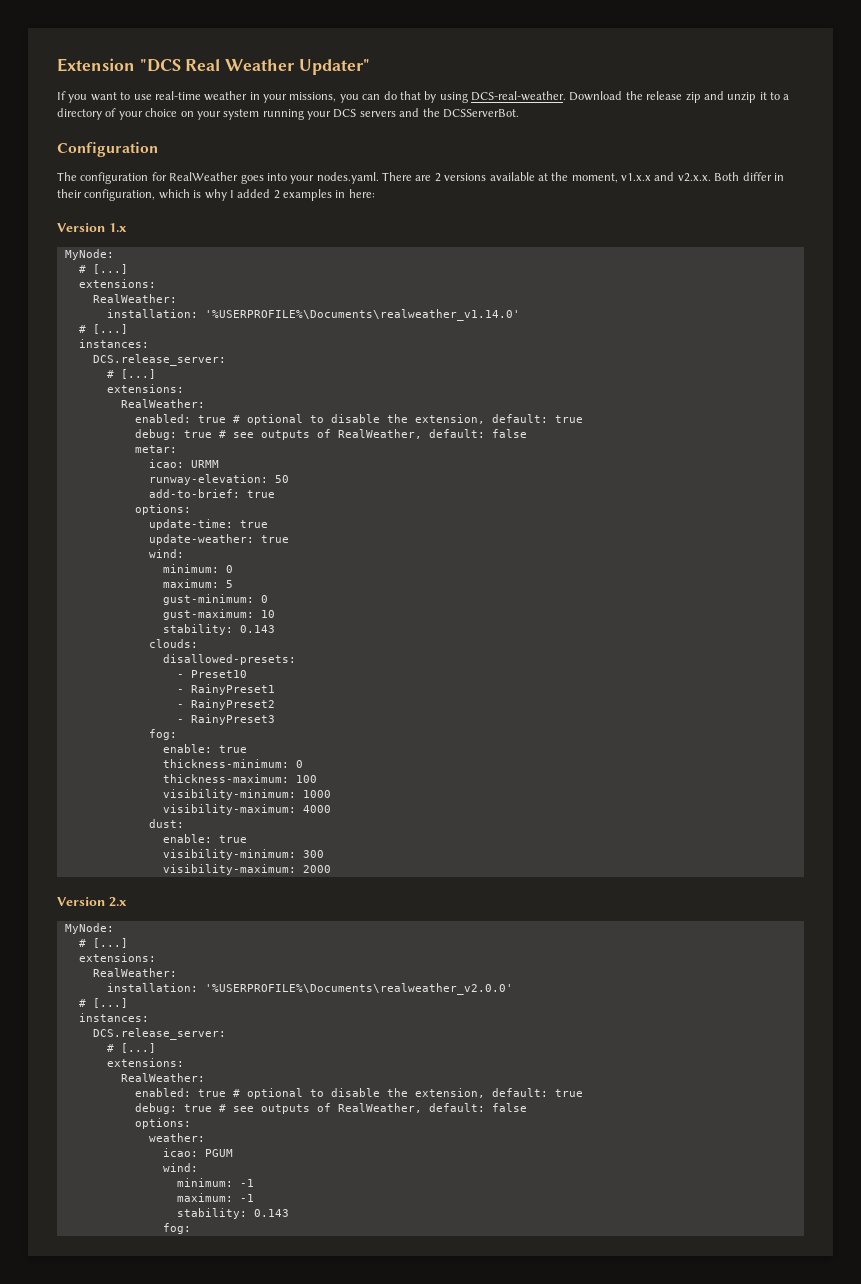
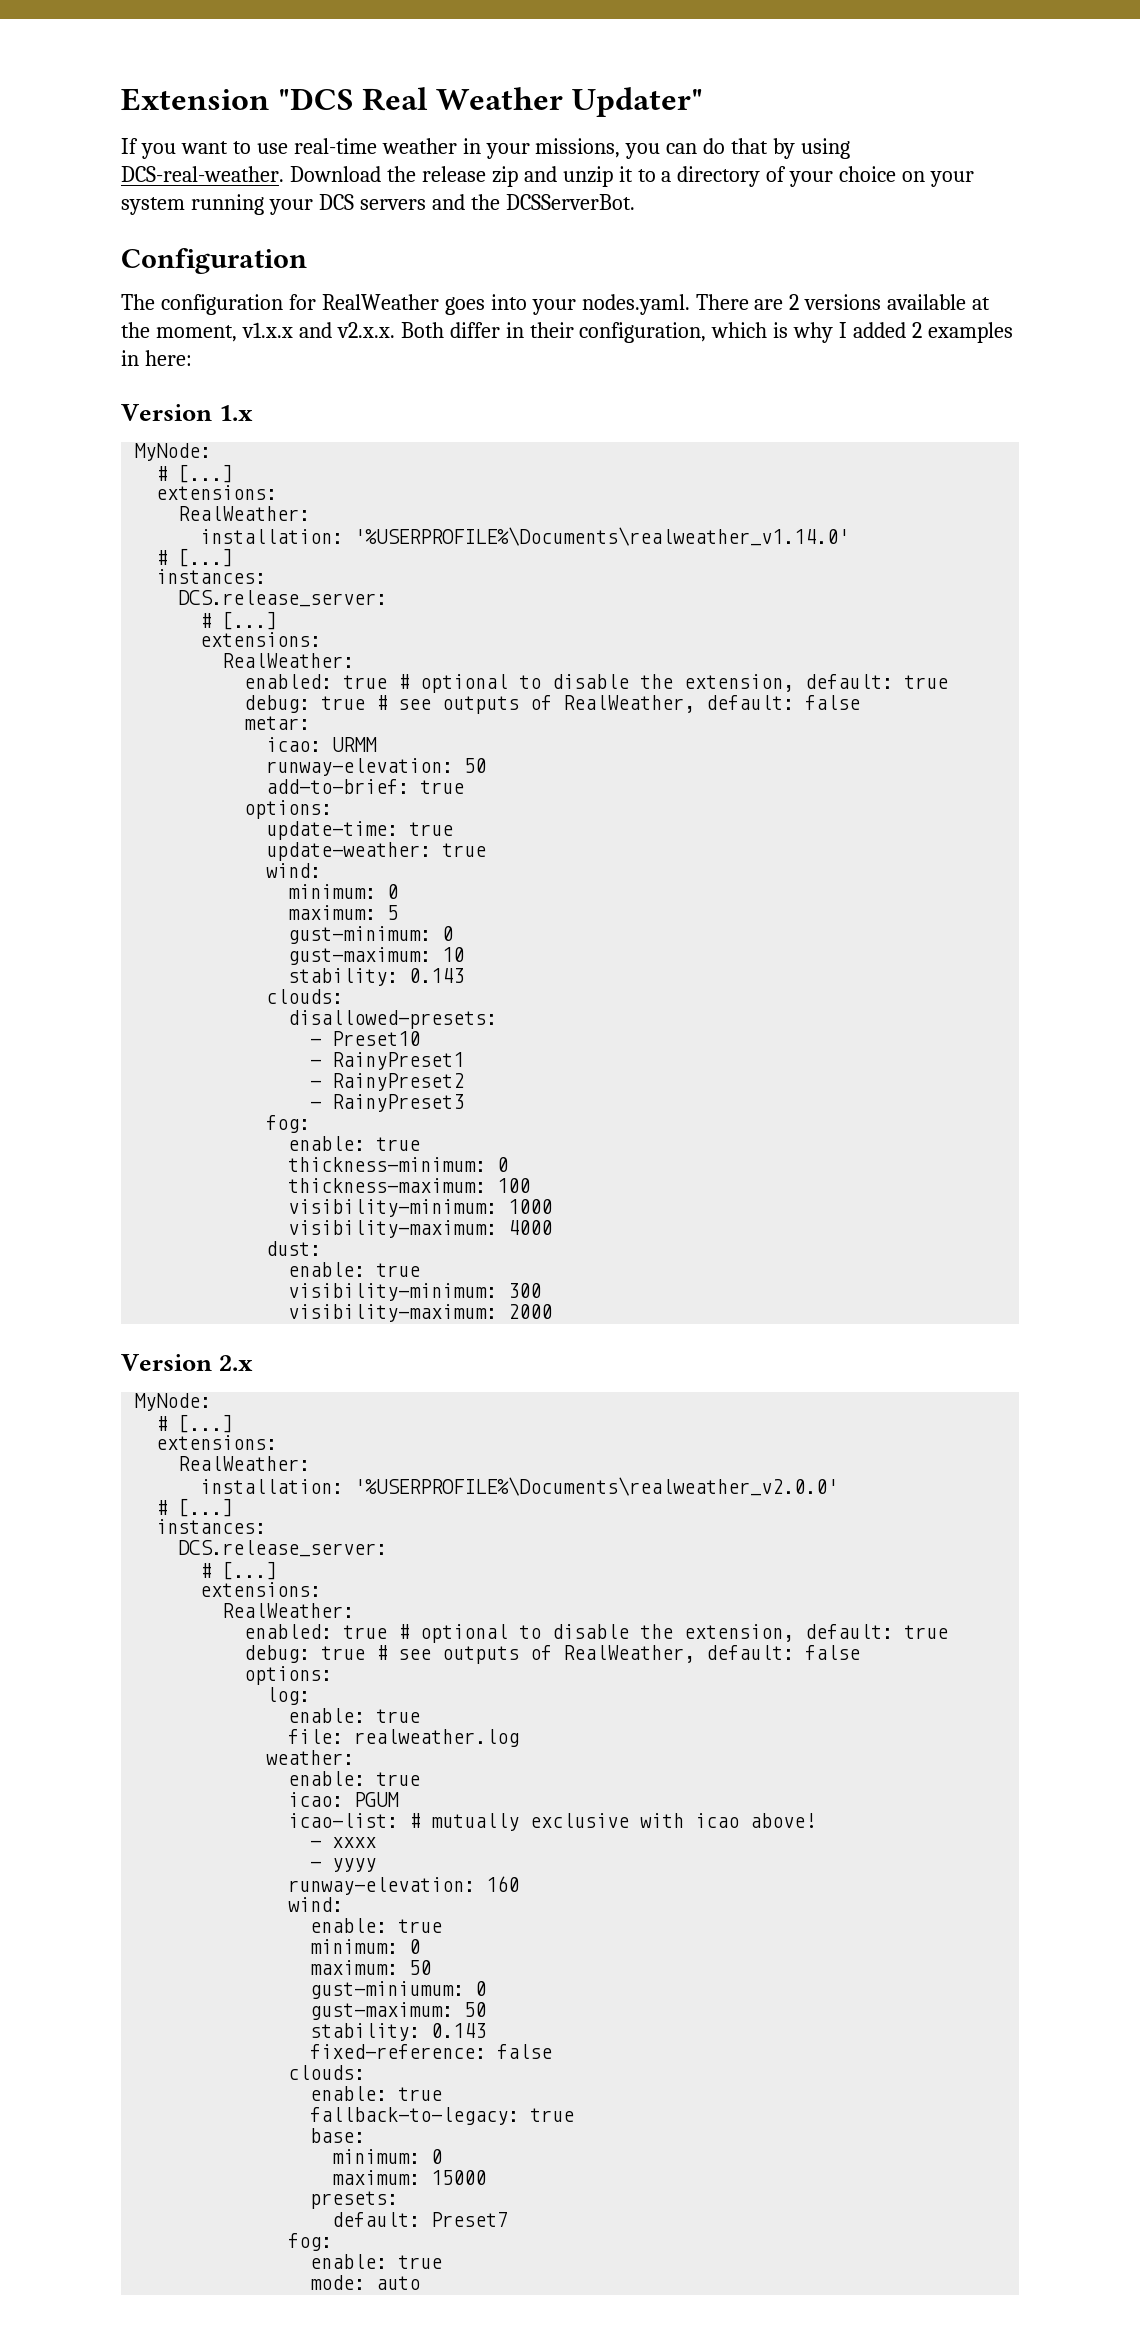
(191, 1123) none -> [266,1687,311,1705] [288,1708,421,1723] [288,1729,520,1747] // log: // enable: true // file: realweather.log
(205, 1137) none -> [288,1771,421,1786] // enable: true
[162,1163,198,1172] [176,1178,254,1187] [176,1193,254,1202] [176,1208,289,1219] [162,1223,191,1234] // wind: // minimum: -1 // maximum: -1 // stability: 0.143 // fog: -> [288,1813,817,1831] [310,1837,377,1848] [310,1858,377,1872] [288,1876,520,1895] [288,1897,344,1912] [310,1918,443,1933] [310,1939,421,1954] [310,1960,432,1975] [310,1981,487,1999] [310,2002,487,2020] [310,2023,487,2041] [310,2044,553,2059] [288,2065,366,2080] [310,2086,443,2101] [310,2107,575,2125] [310,2128,366,2143] [332,2149,443,2164] [332,2170,487,2185] [310,2191,399,2209] [332,2212,509,2227] [288,2233,333,2251] [310,2254,443,2269] [310,2275,421,2290] // icao-list: # mutually exclusive with icao above! // - xxxx // - yyyy // runway-elevation: 160 // wind: // enable: true // minimum: 0 // maximum: 50 // gust-miniumum: 0 // gust-maximum: 50 // stability: 0.143 // fixed-reference: false // clouds: // enable: true // fallback-to-legacy: true // base: // minimum: 0 // maximum: 15000 // presets: // default: Preset7 // fog: // enable: true // mode: auto

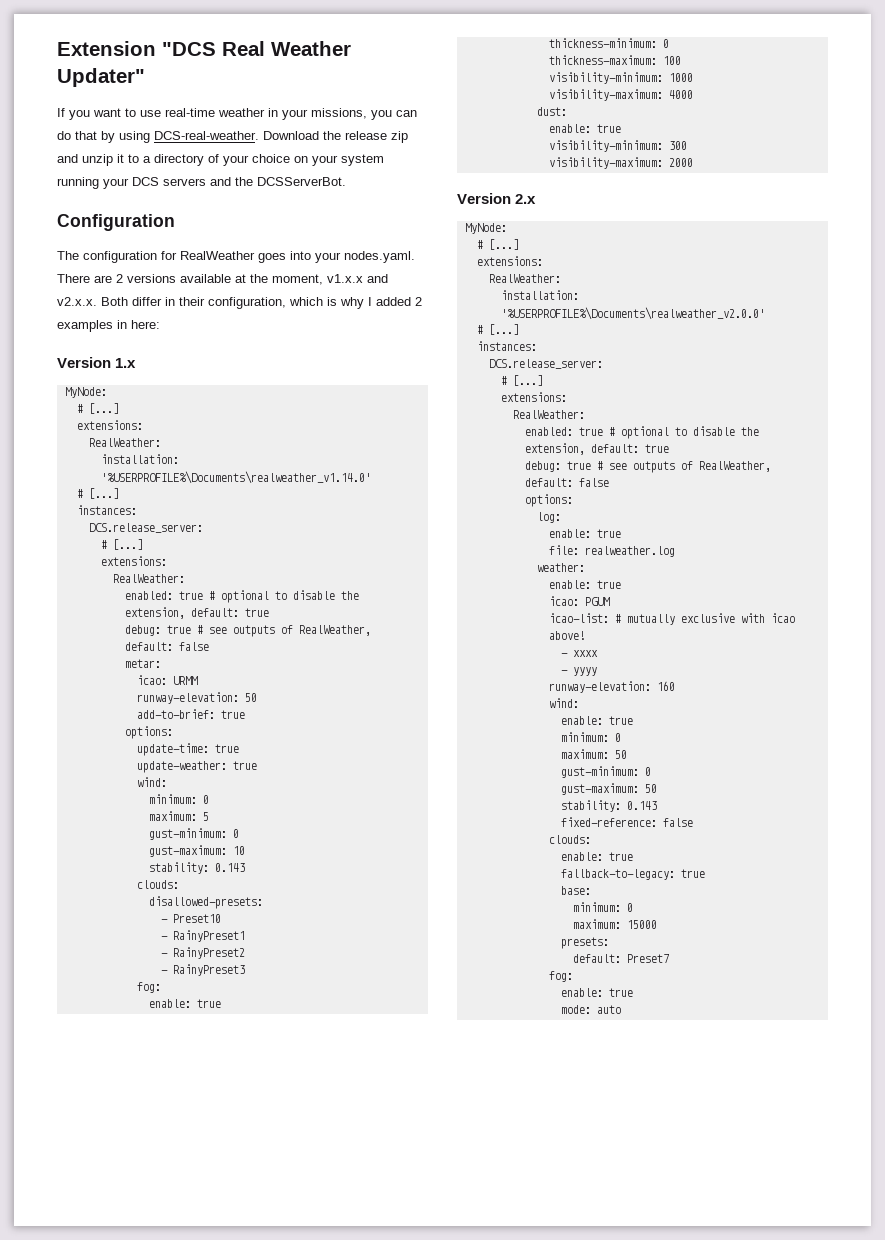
[310,1981,465,1999] gust-miniumum: -> [560,766,639,778] gust-minimum:

